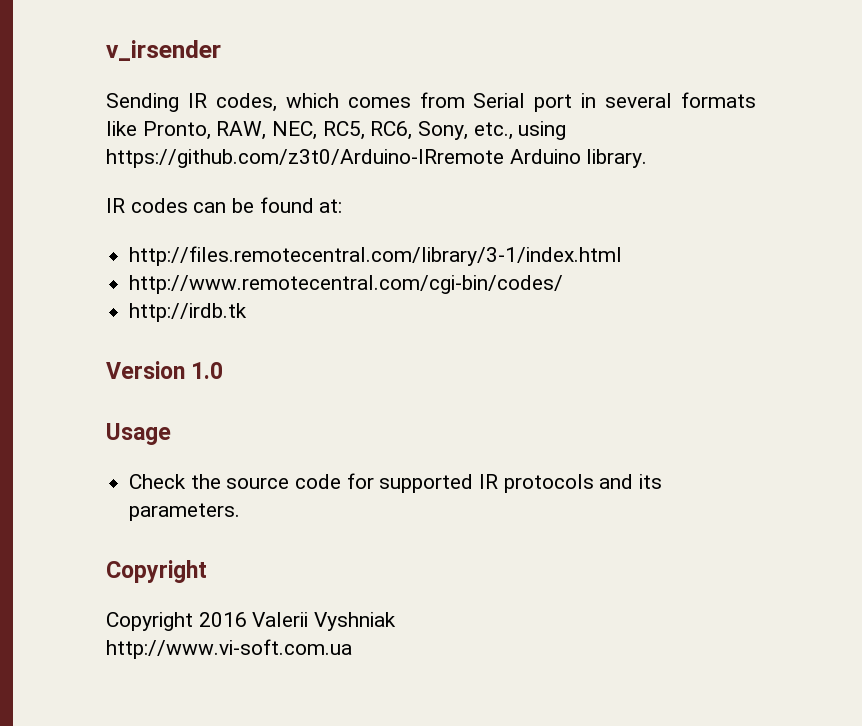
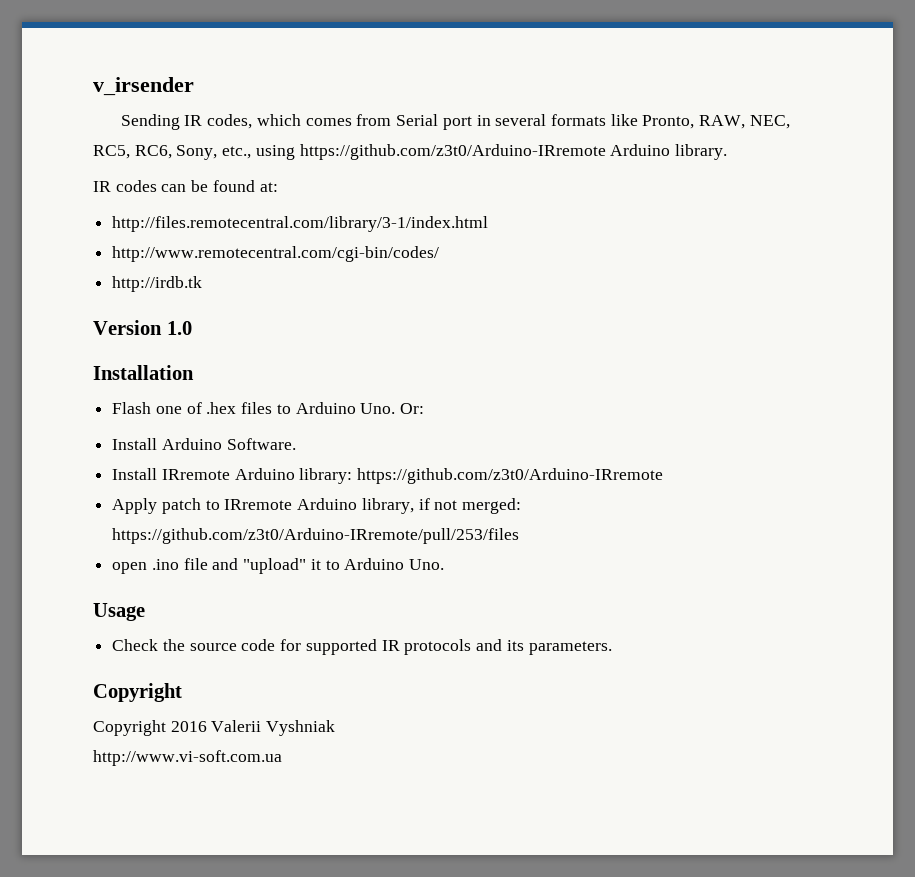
(224, 370) none -> [93,365,194,380] [112,402,425,414] [112,438,296,450] [112,468,664,484] [112,498,522,514] [112,528,520,544] [112,558,445,574] // Installation // Flash one of .hex files to Arduino Uno. Or: // Install Arduino Software. // Install IRremote Arduino library: https://github.com/z3t0/Arduino-IRremote // Apply patch to IRremote Arduino library, if not merged: https://github.com/z3t0/Arduino-IRremote/pull/253/files // open .ino file and "upload" it to Arduino Uno.

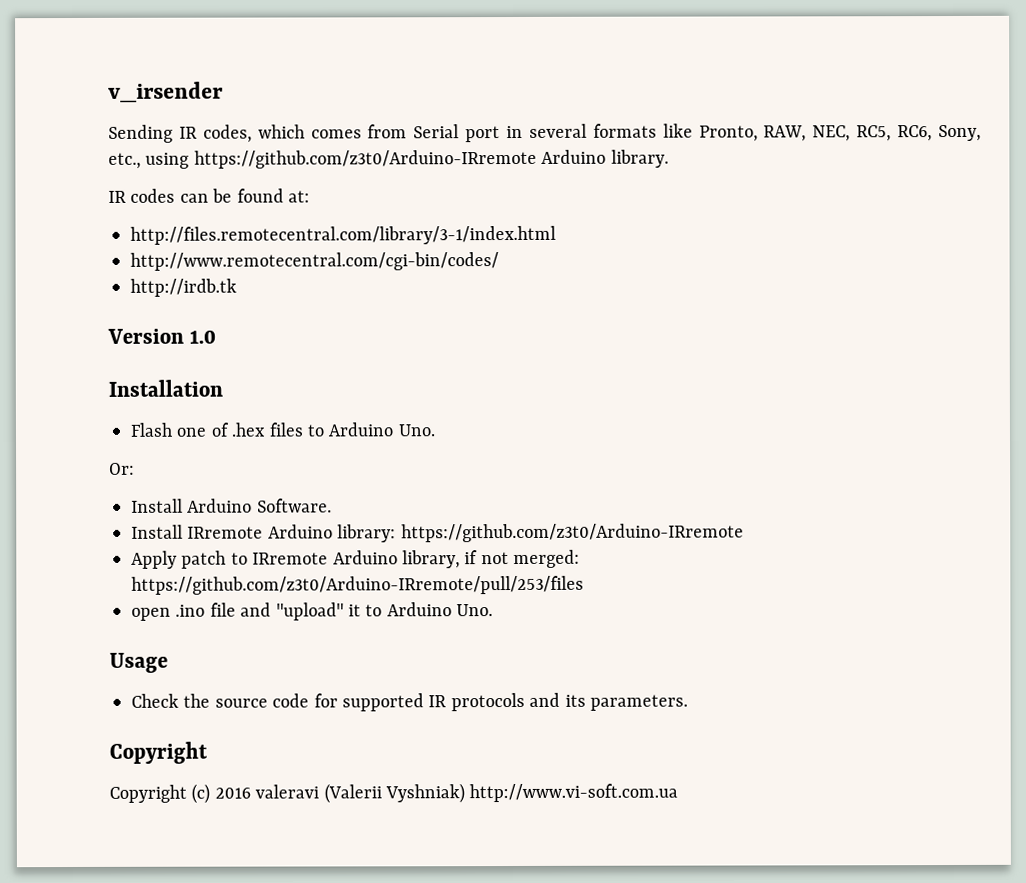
(396, 408) none -> (435, 430) //
[170,720,336,736] 2016 Valerii Vyshniak // -> [191,783,465,804] (c) 2016 valeravi (Valerii Vyshniak)

